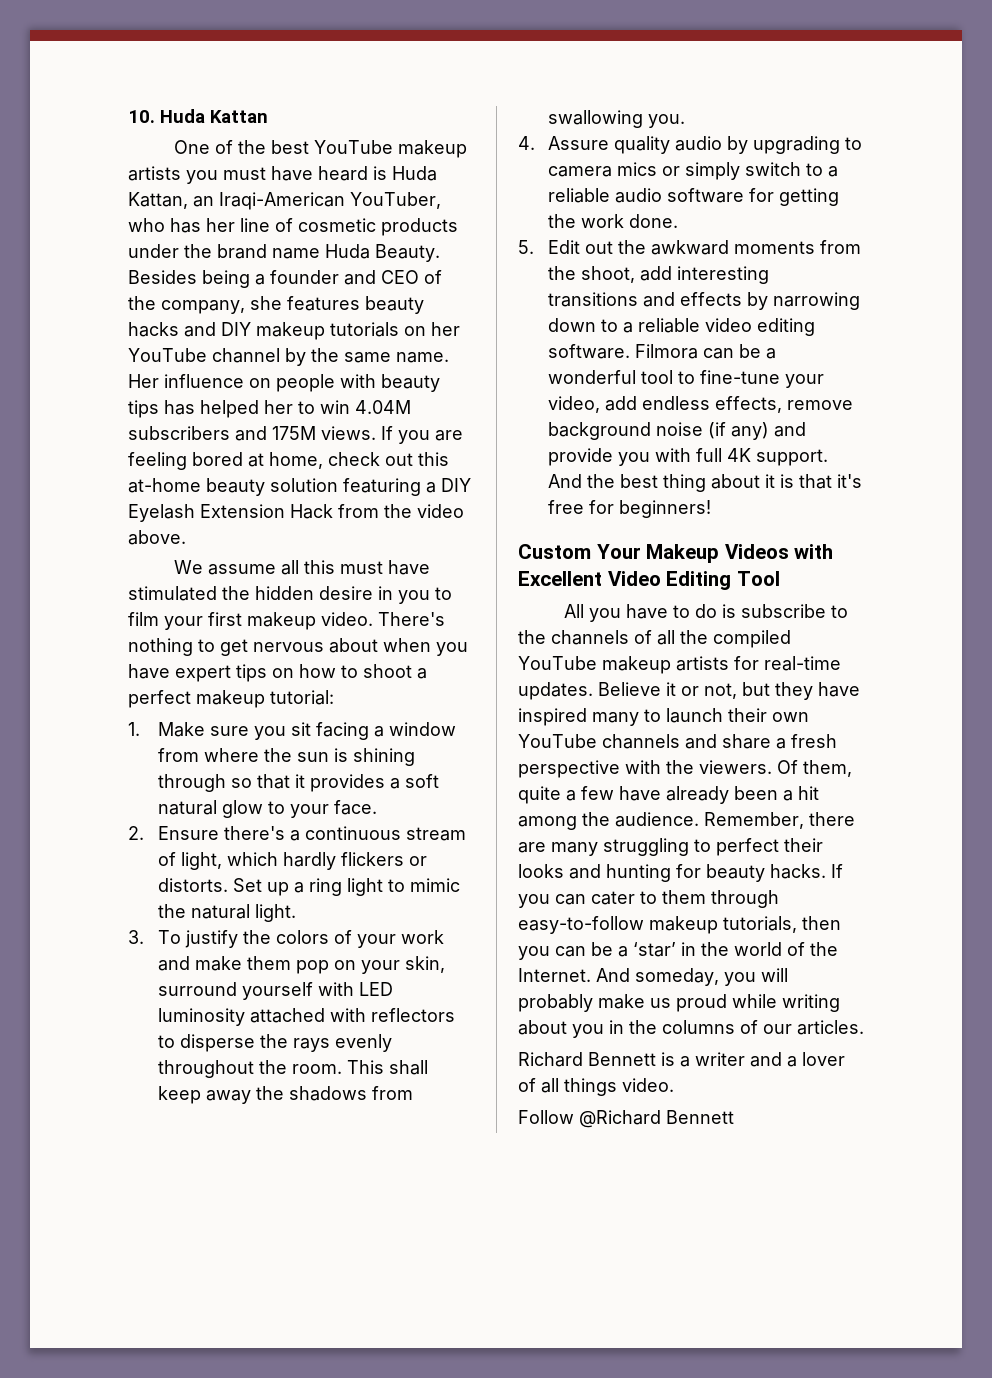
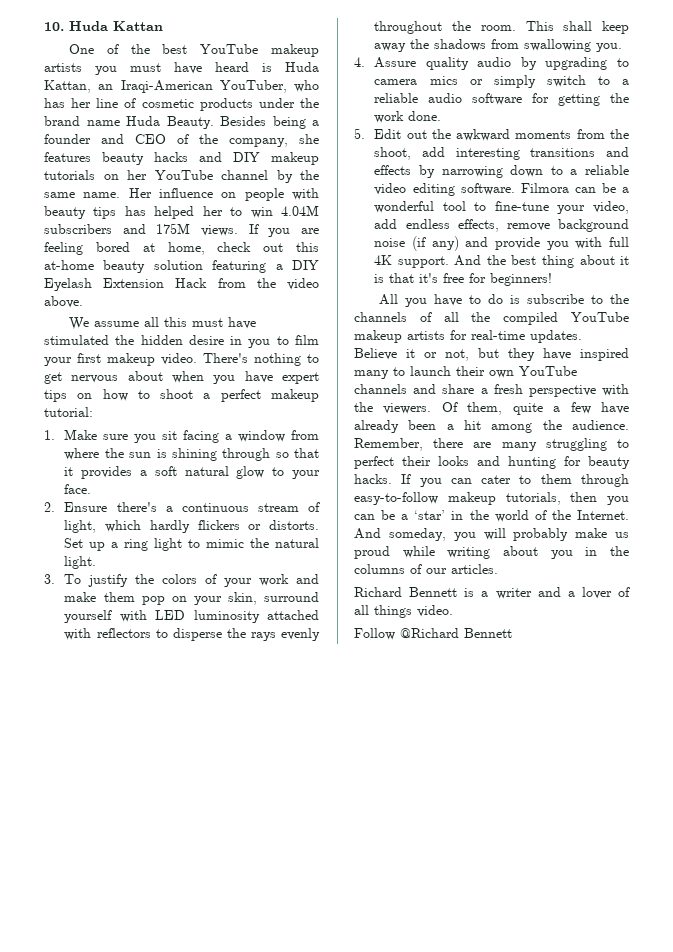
[518,544,834,563] [518,571,780,590] // Custom Your Makeup Videos with Excellent Video Editing Tool -> (553, 279) none

